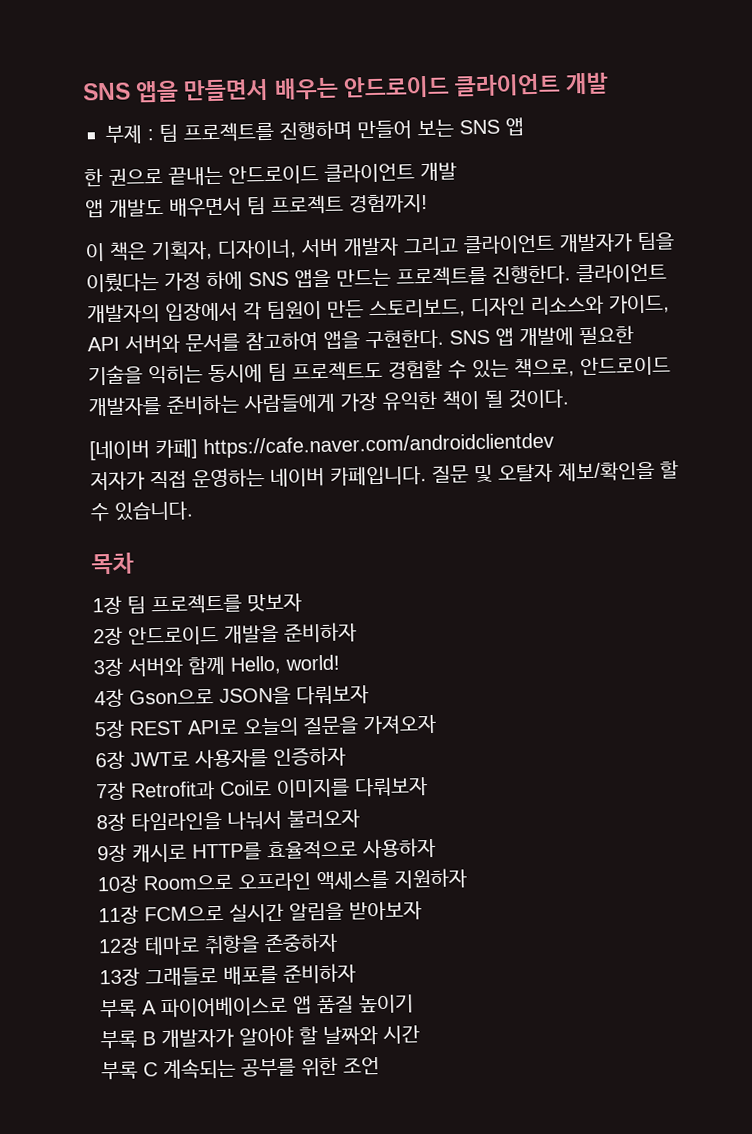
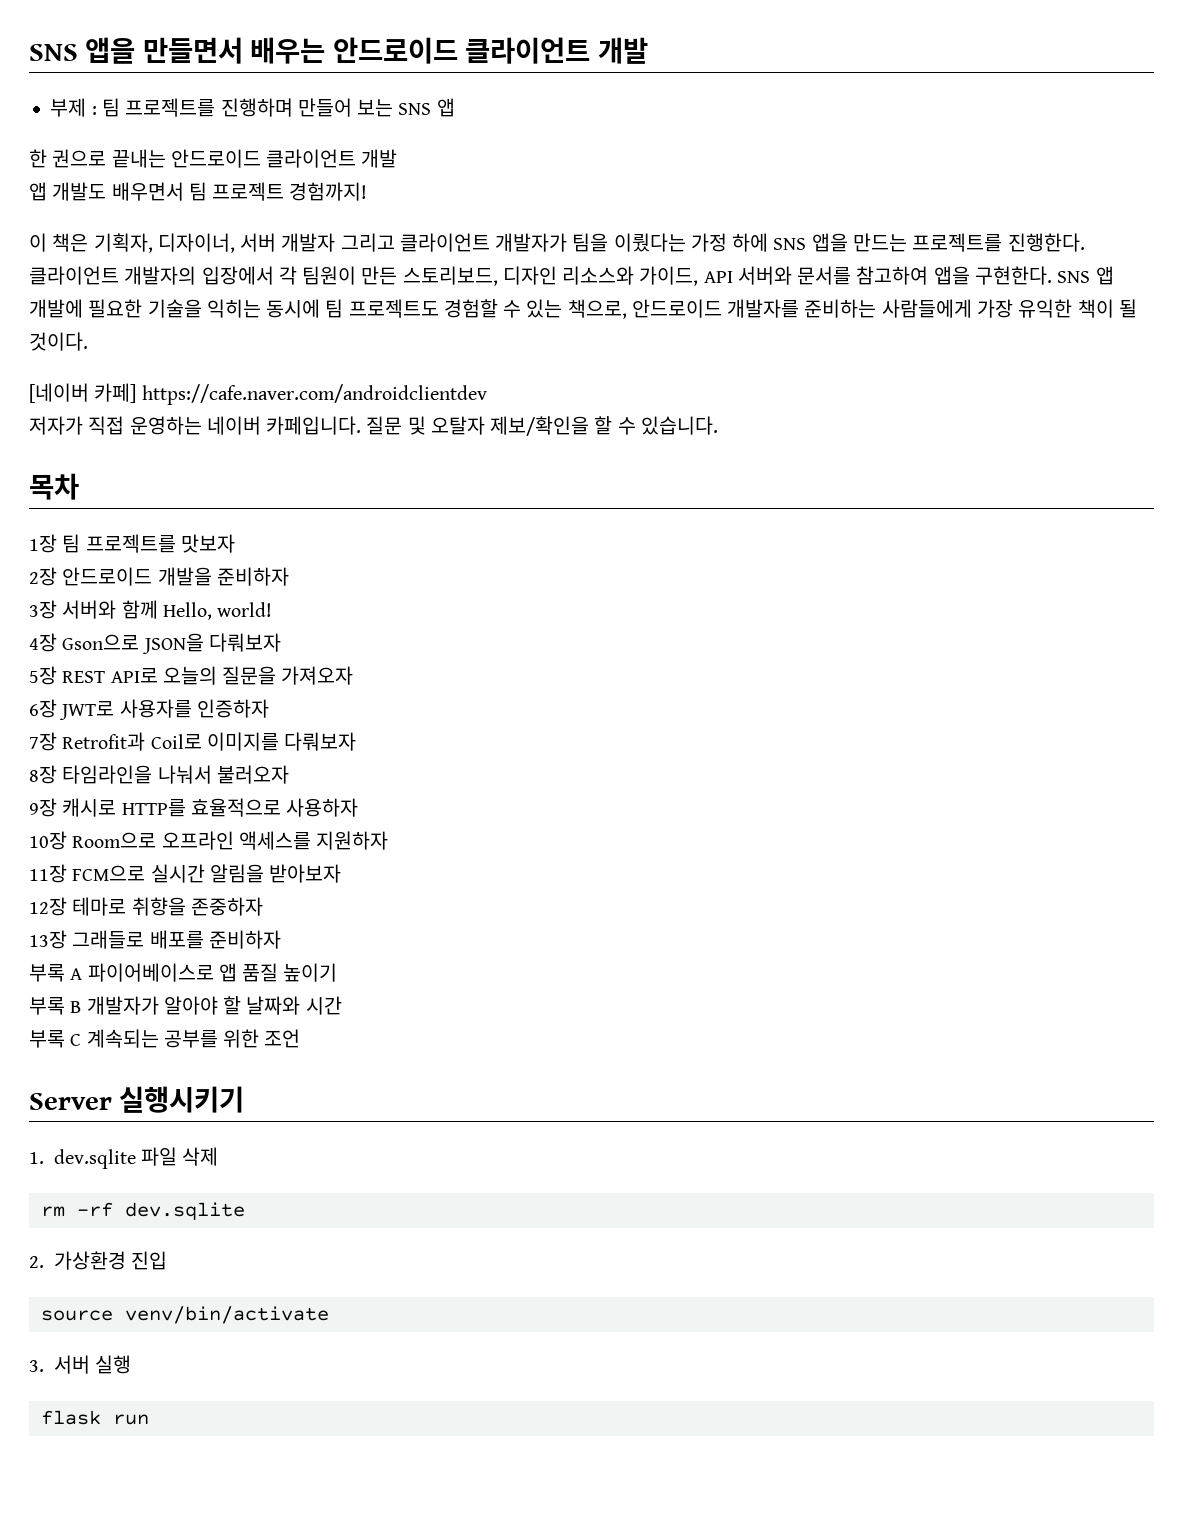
(380, 1066) none -> [29,1086,245,1113] [29,1147,219,1169] [40,1202,245,1220] [29,1251,168,1270] [40,1306,329,1324] [29,1355,132,1374] [40,1410,149,1425] // Server 실행시키기 // 1. dev.sqlite 파일 삭제 // rm -rf dev.sqlite // 2. 가상환경 진입 // source venv/bin/activate // 3. 서버 실행 // flask run

